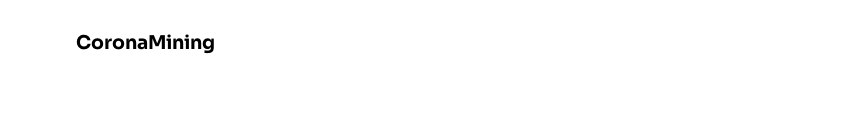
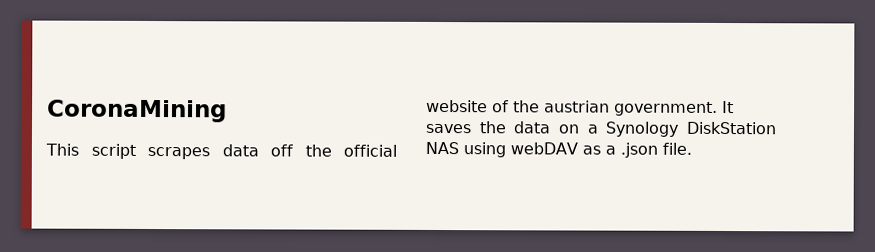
(215, 44) none -> [45,143,397,160] [426,99,734,116] [425,121,777,137] [425,141,692,158] // This script scrapes data off the official website of the austrian government. It saves the data on a Synology DiskStation NAS using webDAV as a .json file.

